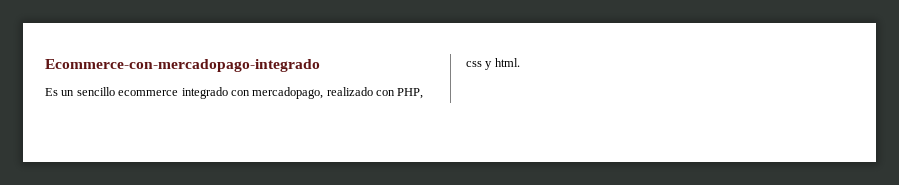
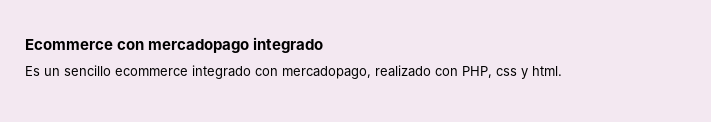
[45,59,320,72] Ecommerce-con-mercadopago-integrado -> [25,37,324,53] Ecommerce con mercadopago integrado

